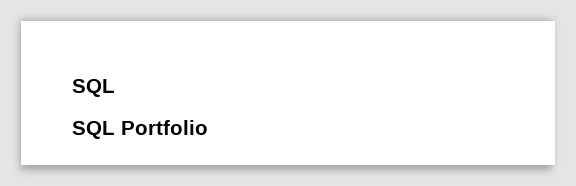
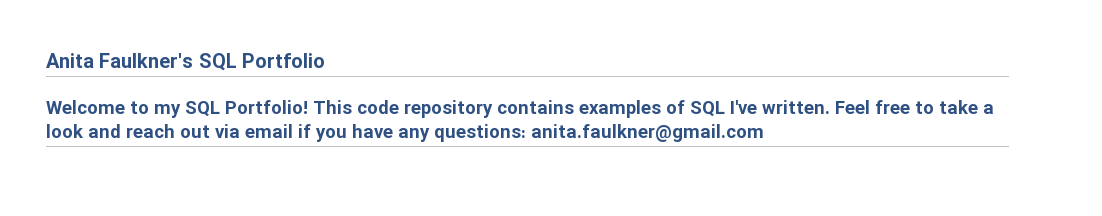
[72,79,115,97] SQL // -> [46,53,194,68] Anita Faulkner's
(208, 127) none -> [46,100,994,118] [46,124,764,142] // Welcome to my SQL Portfolio! This code repository contains examples of SQL I've written. Feel free to take a look and reach out via email if you have any questions: anita.faulkner@gmail.com

